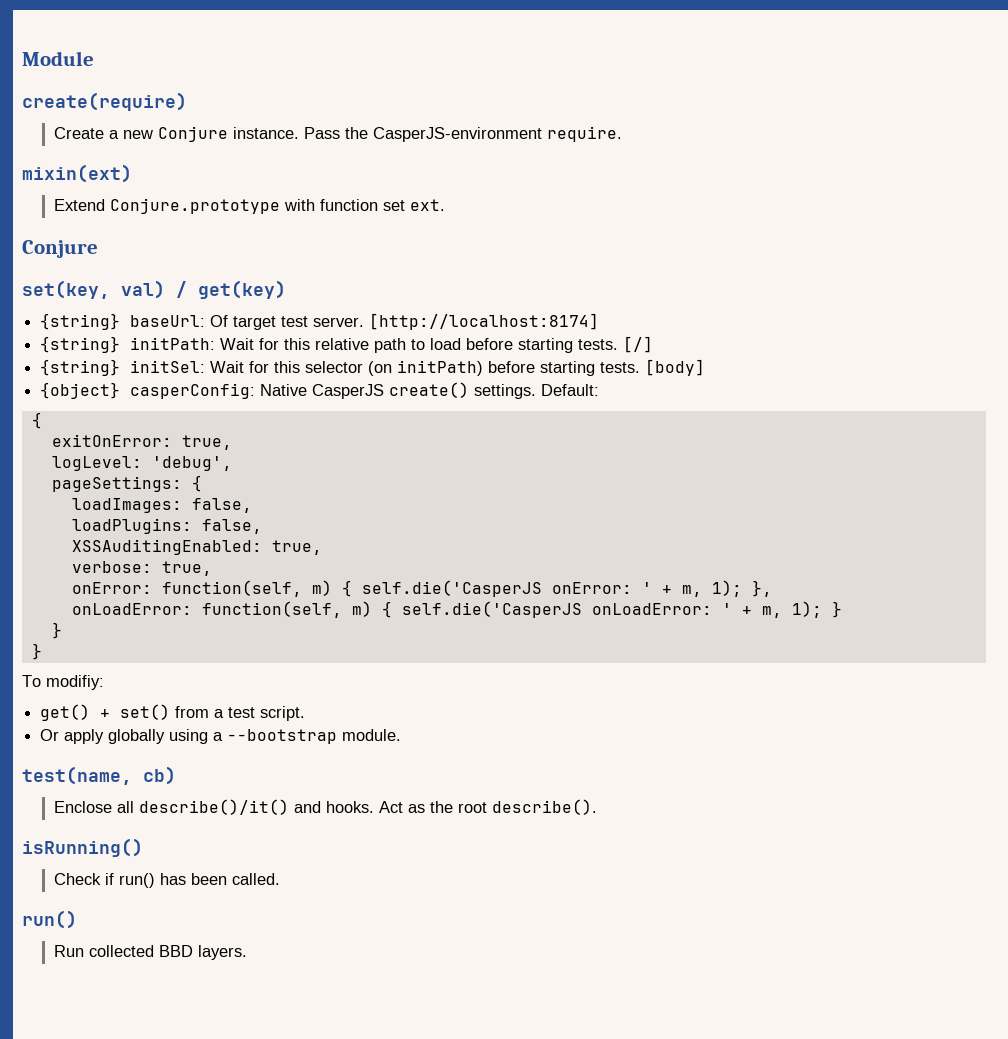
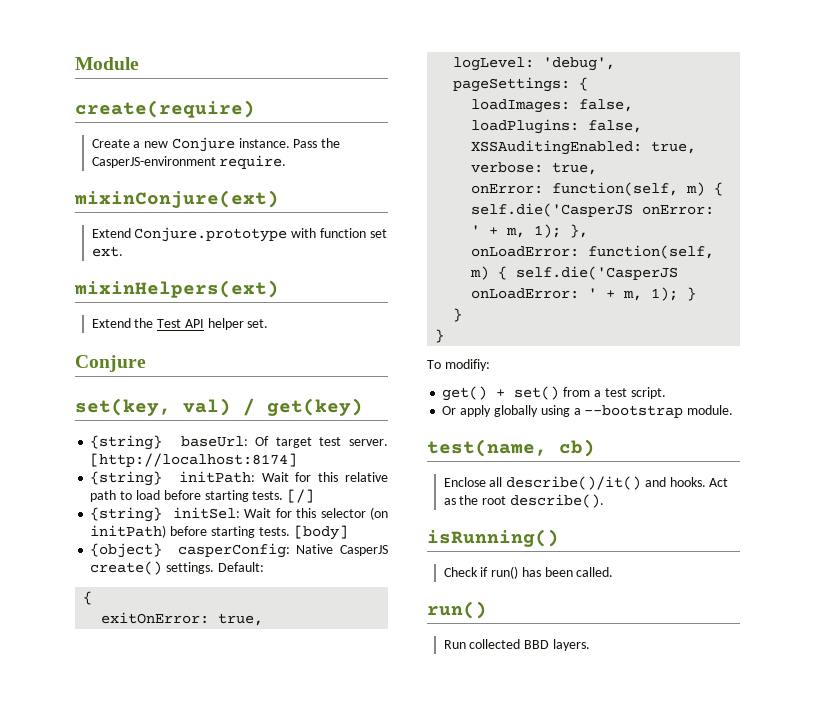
[22,164,132,183] mixin(ext) -> [74,190,279,208] mixinConjure(ext)
(445, 205) none -> [74,280,279,298] [91,318,269,330] // mixinHelpers(ext) // Extend the Test API helper set.

